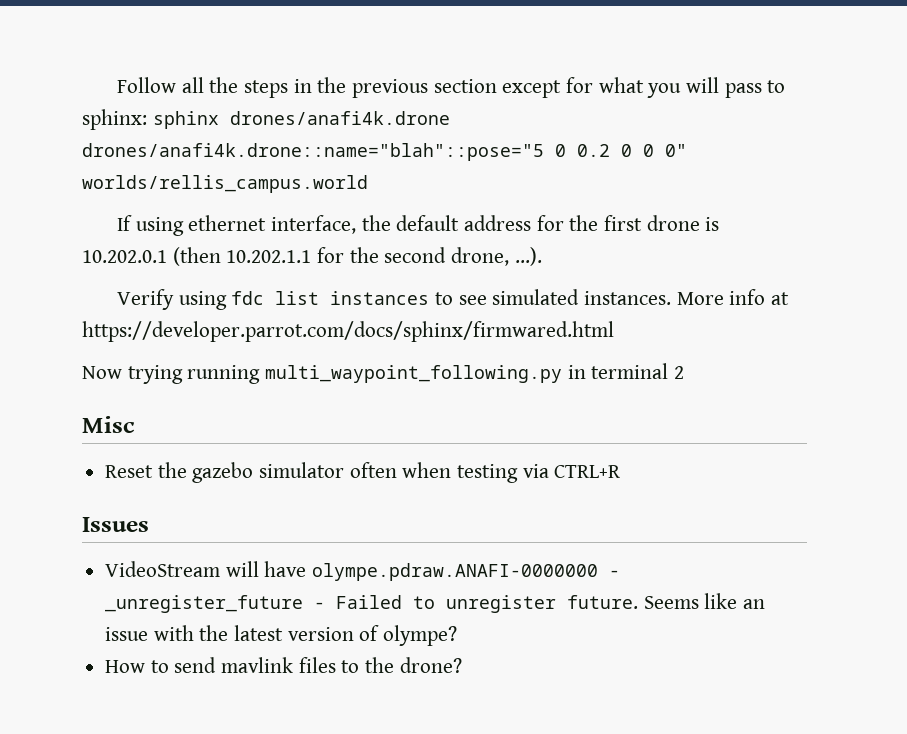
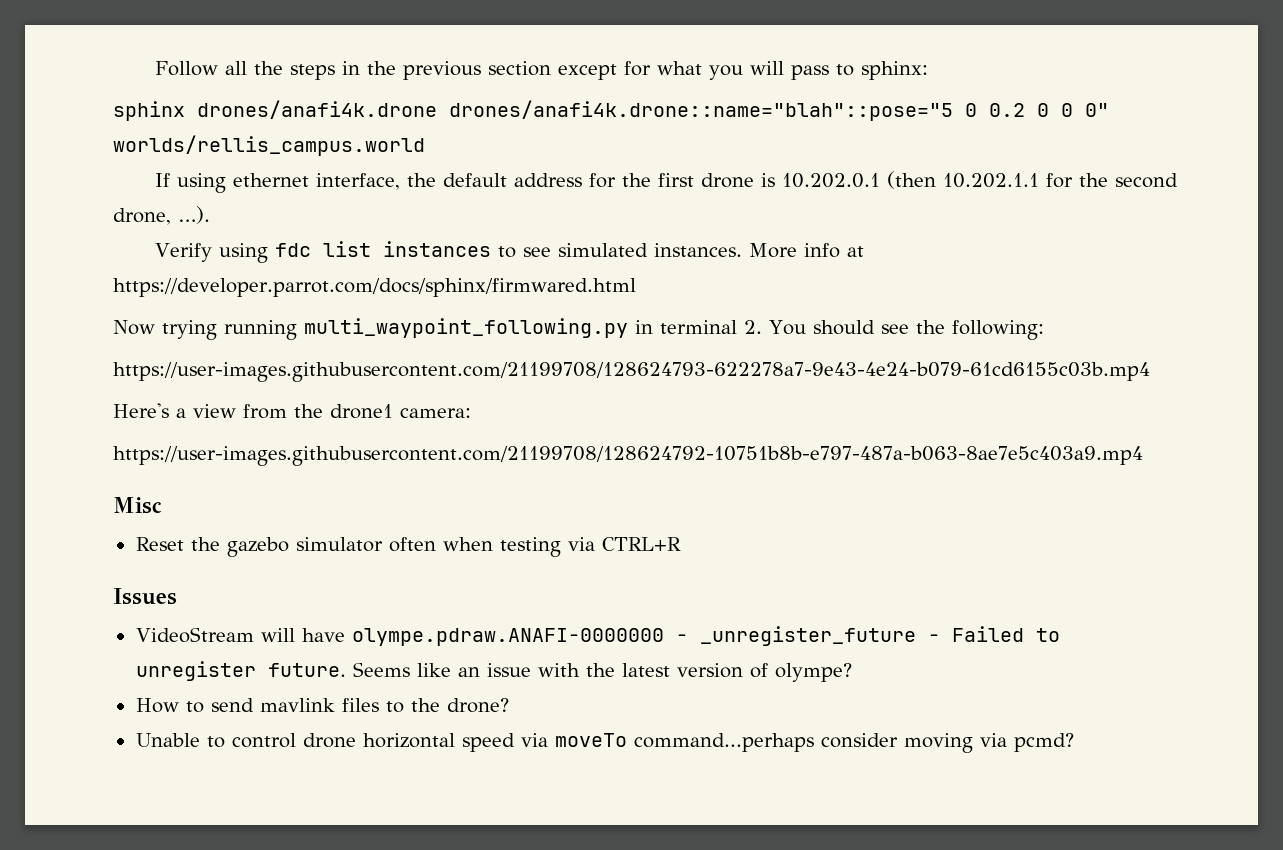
(147, 119) none -> (929, 70) //
[674,366,685,379] 2 -> [744,320,1044,340] [113,362,1150,382] [113,403,471,419] [113,446,1143,466] 2. You should see the following: // https://user-images.githubusercontent.com/21199708/128624793-622278a7-9e43-4e24-b079-61cd6155c03b.mp4 // Here's a view from the drone1 camera: // https://user-images.githubusercontent.com/21199708/128624792-10751b8b-e797-487a-b063-8ae7e5c403a9.mp4
(462, 665) none -> [135,733,1074,753] // Unable to control drone horizontal speed via moveTo command...perhaps consider moving via pcmd?

